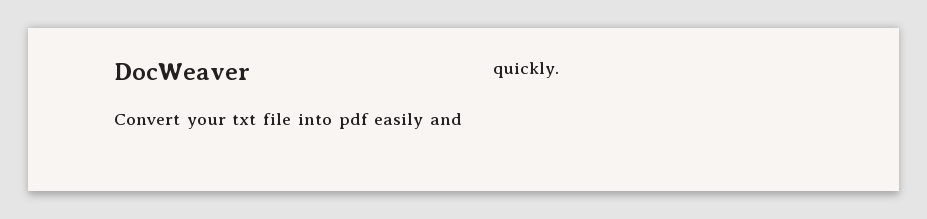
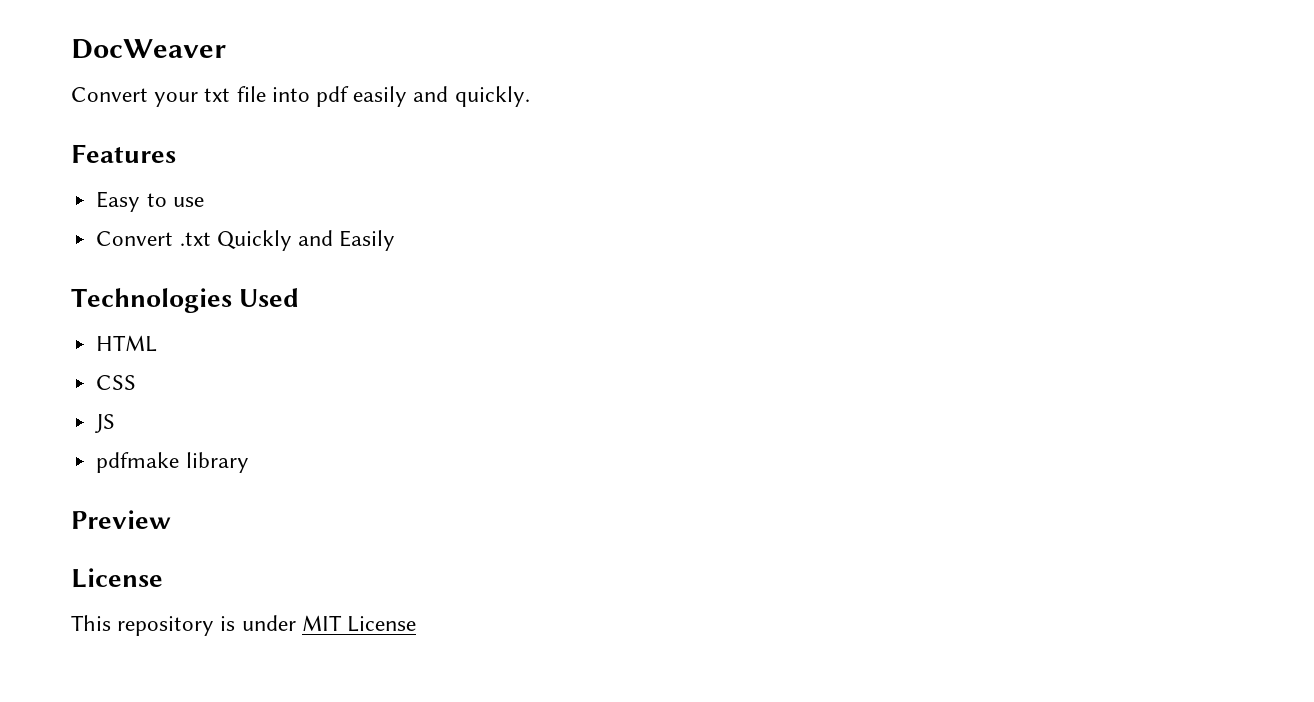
(559, 70) none -> [71,144,176,163] [96,191,204,212] [96,230,396,251] [71,288,300,313] [96,335,158,352] [96,375,137,390] [95,414,116,433] [96,452,249,473] [71,510,171,529] [71,568,163,588] [71,615,417,636] // Features // Easy to use // Convert .txt Quickly and Easily // Technologies Used // HTML // CSS // JS // pdfmake library // Preview // License // This repository is under MIT License

